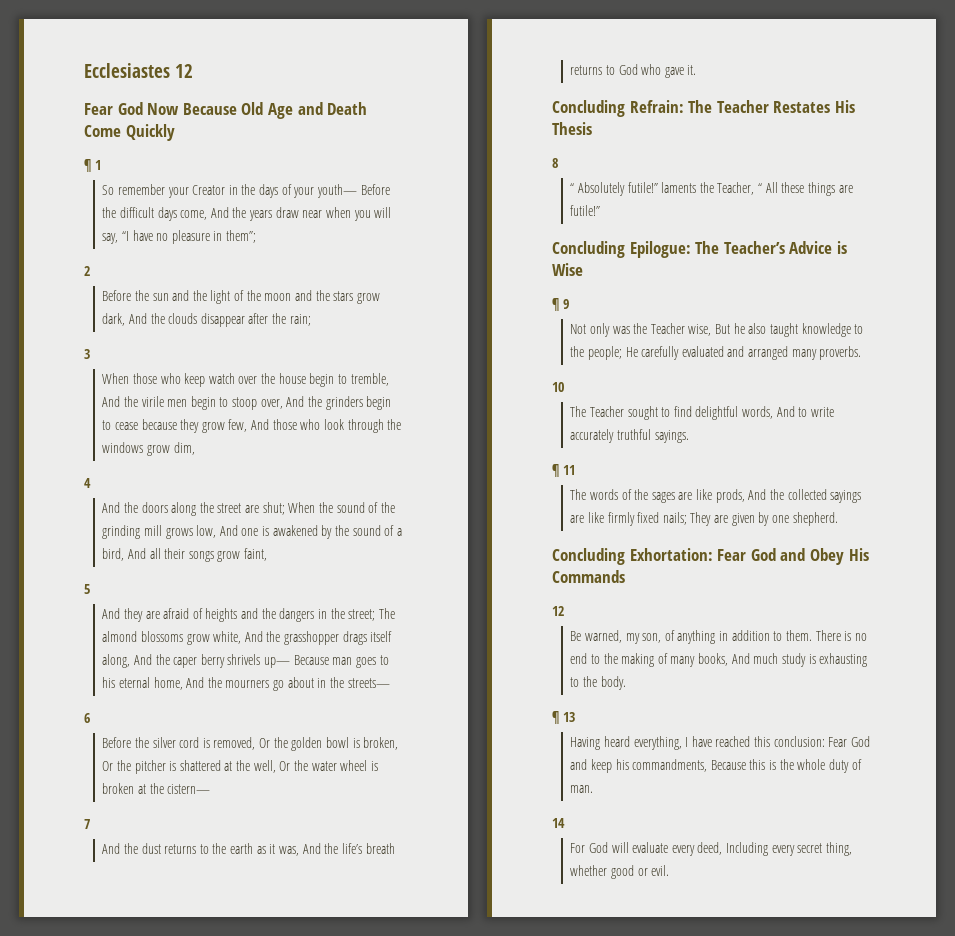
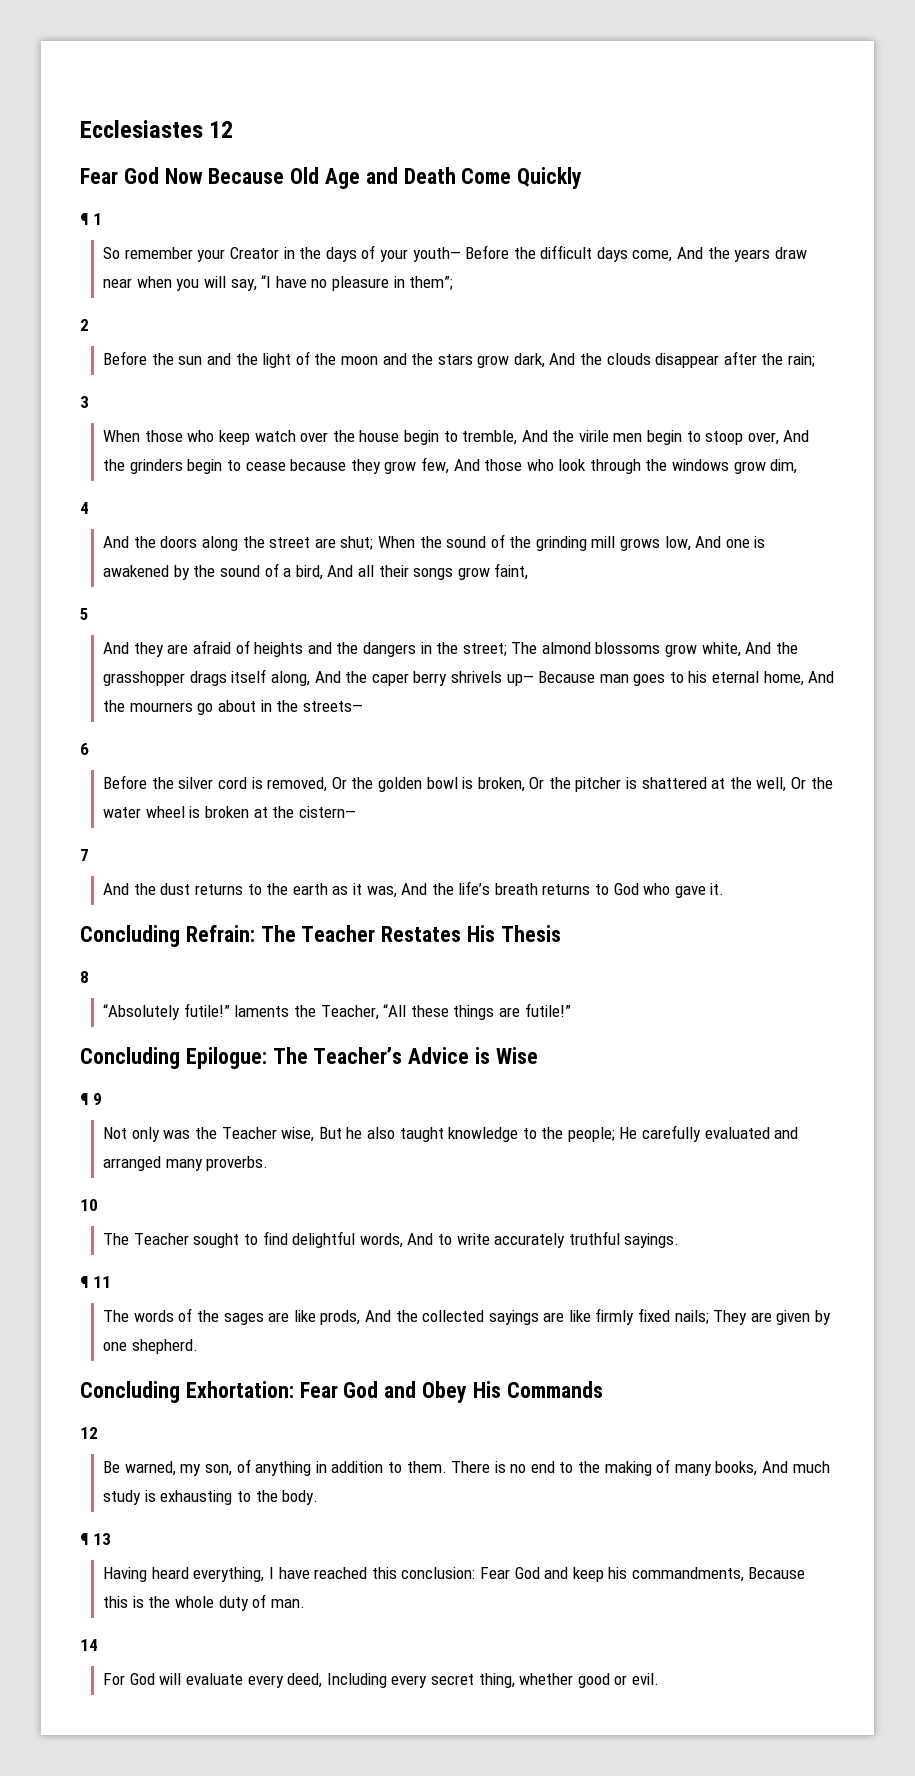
[570,182,625,196] “ Absolutely -> [103,1004,181,1020] “Absolutely
[758,182,778,193] “ All -> [383,1004,407,1017] “All

